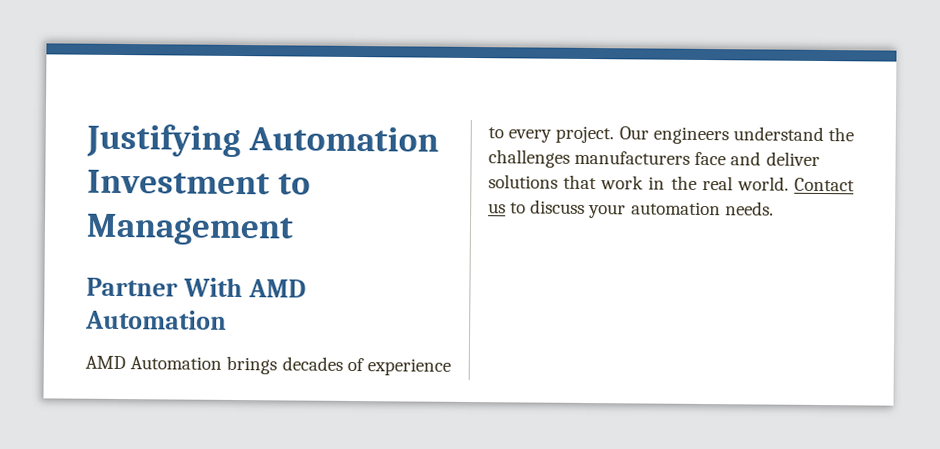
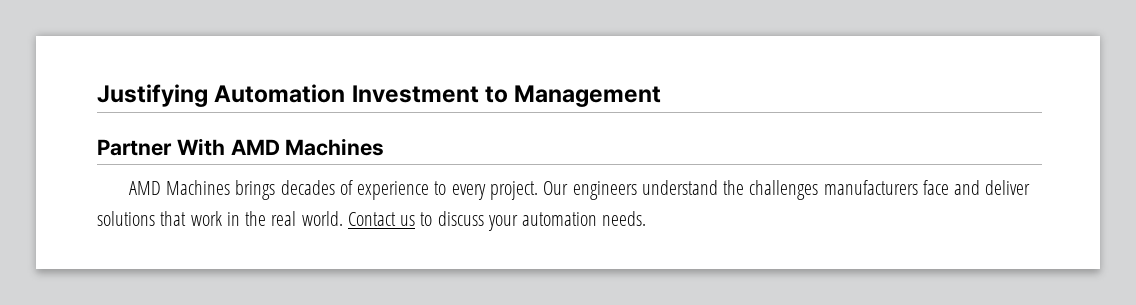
[85,309,227,330] [85,355,223,370] Automation // AMD Automation -> [285,138,385,156] [128,180,231,195] Machines // AMD Machines

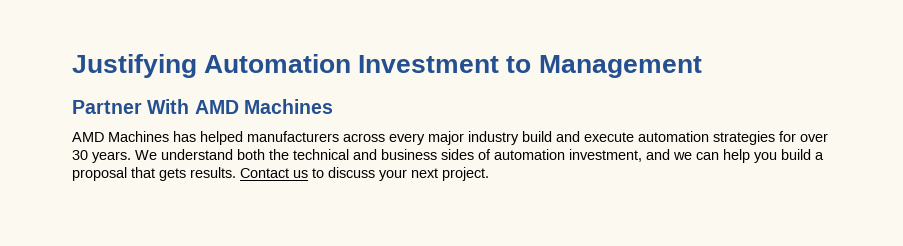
[235,180,1031,200] [97,211,343,226] brings decades of experience to every project. Our engineers understand the challenges manufacturers face and deliver solutions that work in the real world. -> [173,131,828,145] [72,149,824,163] [72,167,236,181] has helped manufacturers across every major industry build and execute automation strategies for over 30 years. We understand both the technical and business sides of automation investment, and we can help you build a proposal that gets results.
[522,211,647,226] automation needs. -> [411,167,489,181] next project.

